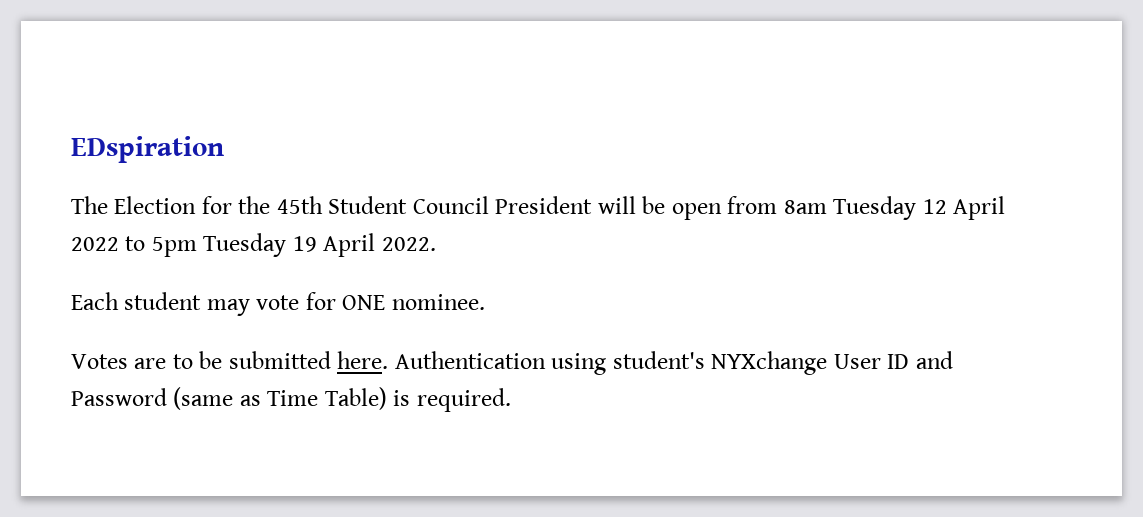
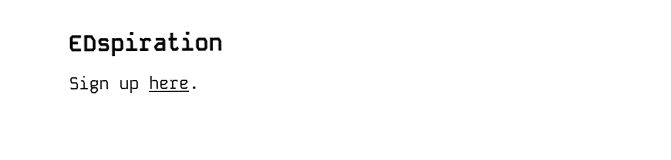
[71,196,1006,220] [71,233,436,257] [71,292,485,316] [71,351,953,375] [71,387,511,412] The Election for the 45th Student Council President will be open from 8am Tuesday 12 April 2022 to 5pm Tuesday 19 April 2022. // Each student may vote for ONE nominee. // Votes are to be submitted here. Authentication using student's NYXchange User ID and Password (same as Time Table) is required. -> [68,75,200,94] Sign up here.

